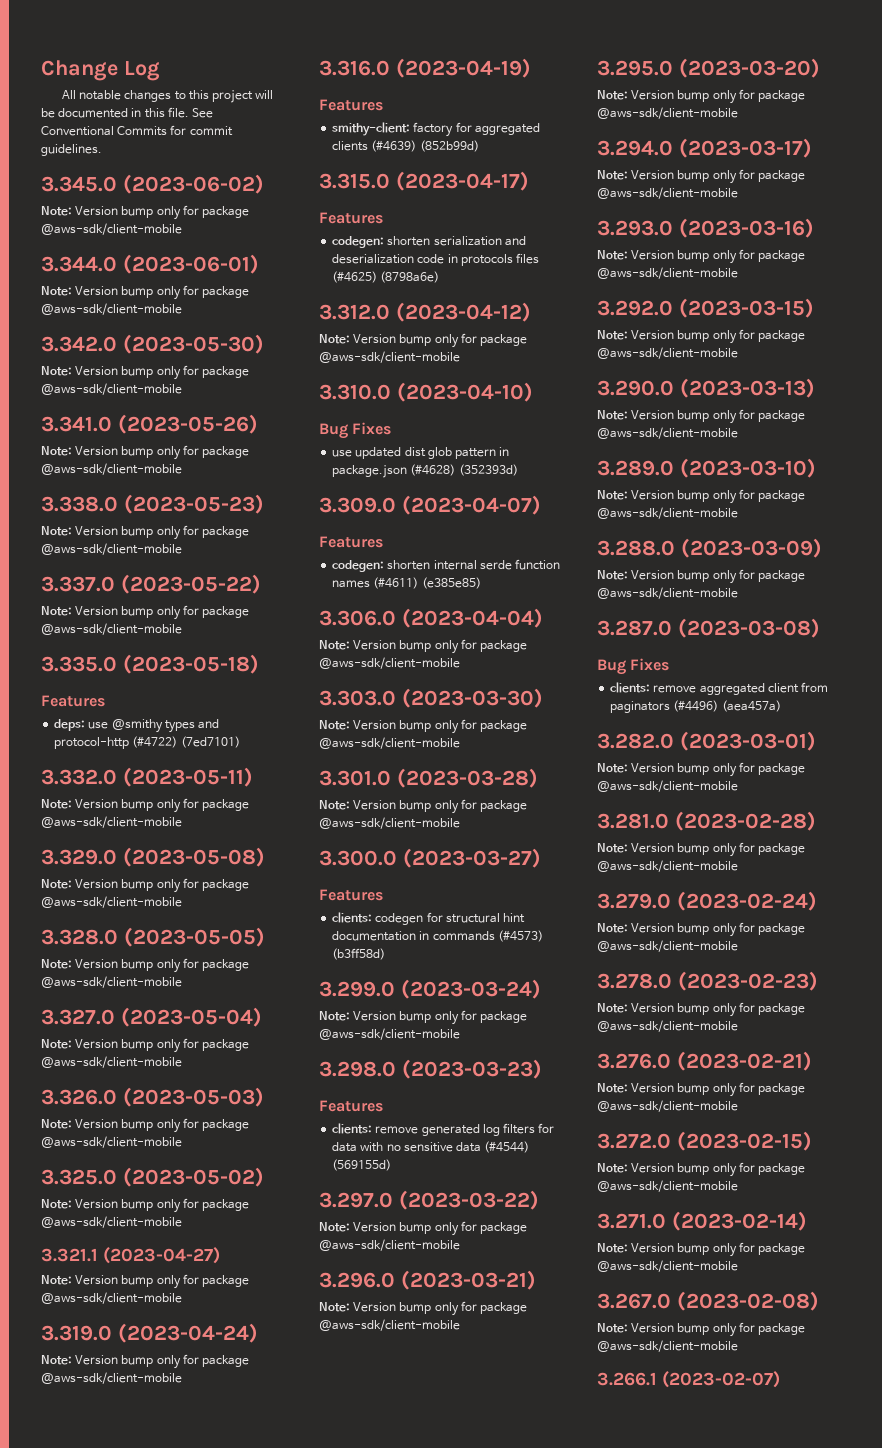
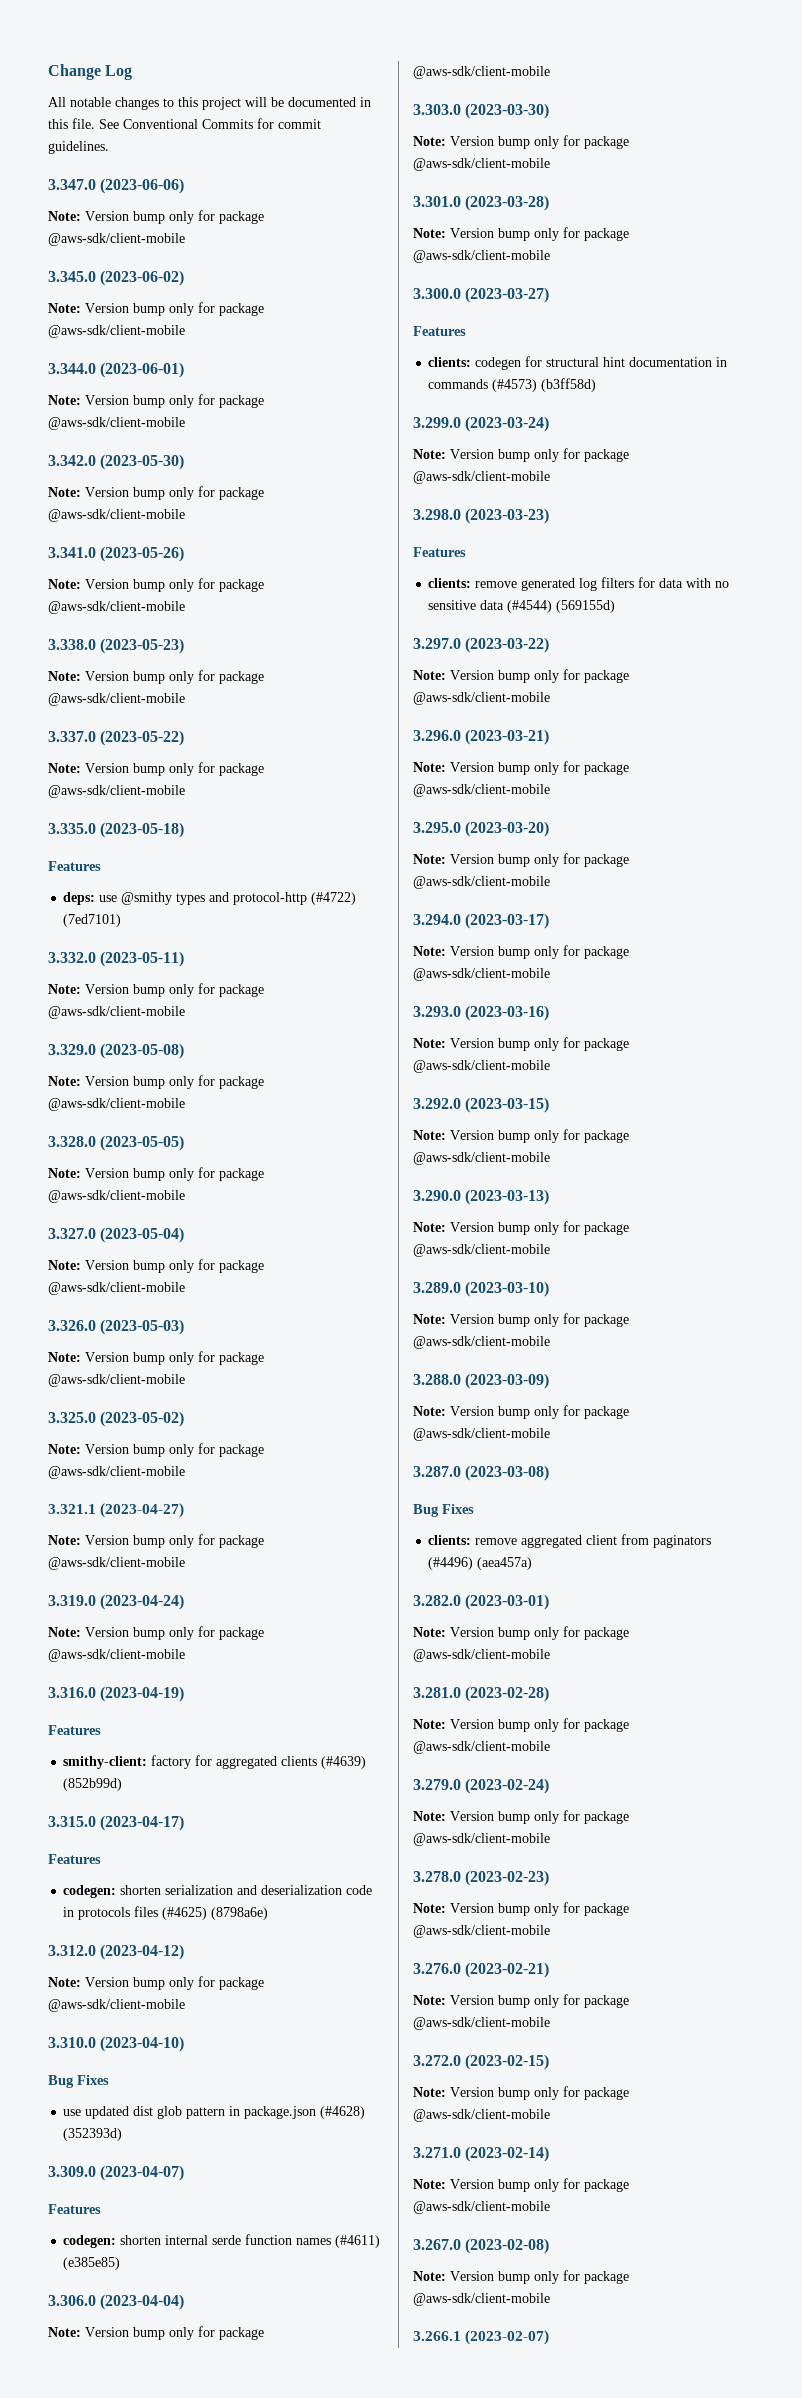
(102, 150) none -> [48,178,185,194] [48,210,264,224] [48,233,185,246] // 3.347.0 (2023-06-06) // Note: Version bump only for package @aws-sdk/client-mobile

